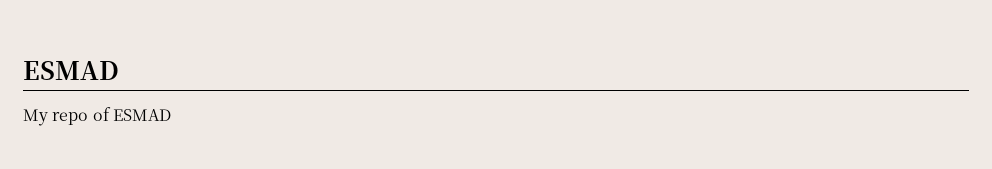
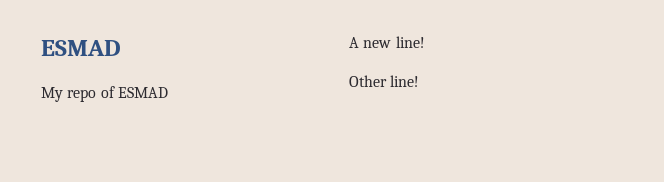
(171, 115) none -> [349,36,425,48] [349,75,420,87] // A new line! // Other line!

